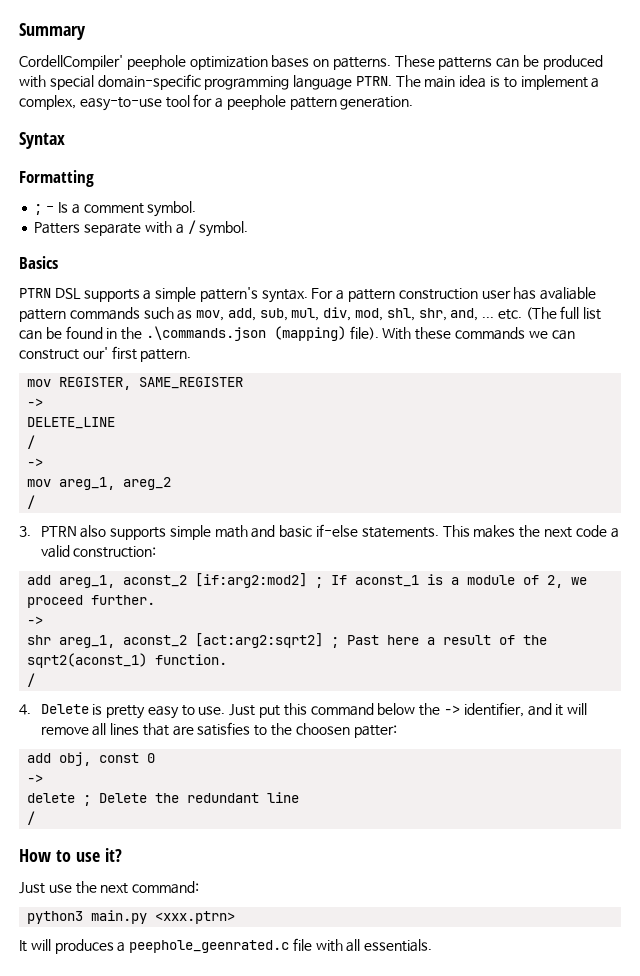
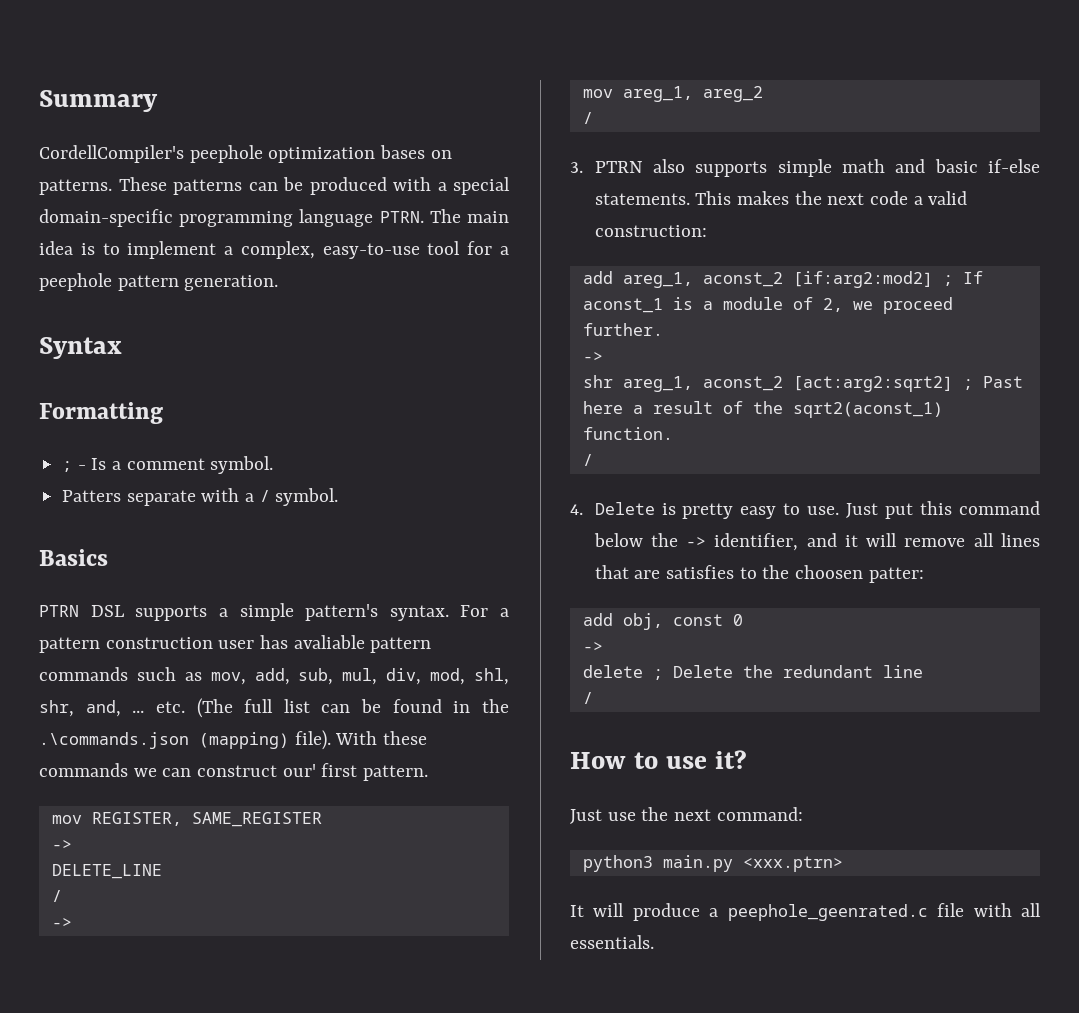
[19,55,123,70] CordellCompiler' -> [39,145,184,163] CordellCompiler's
(46, 81) none -> [437,182,447,191] a
[54,939,114,954] produces -> [632,903,700,921] produce

